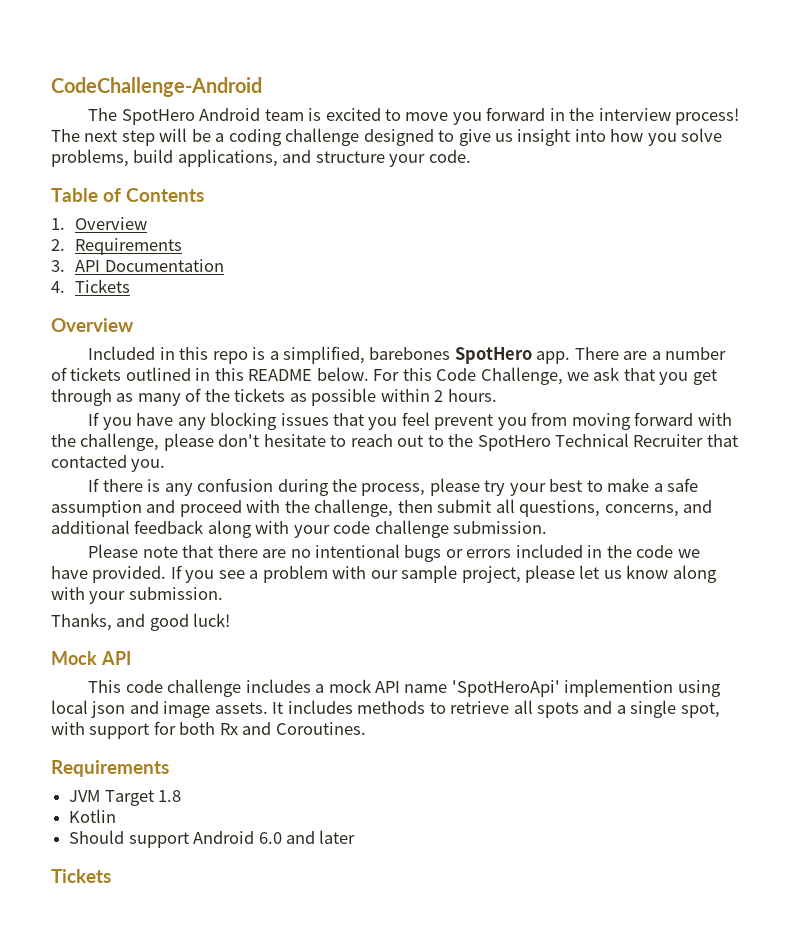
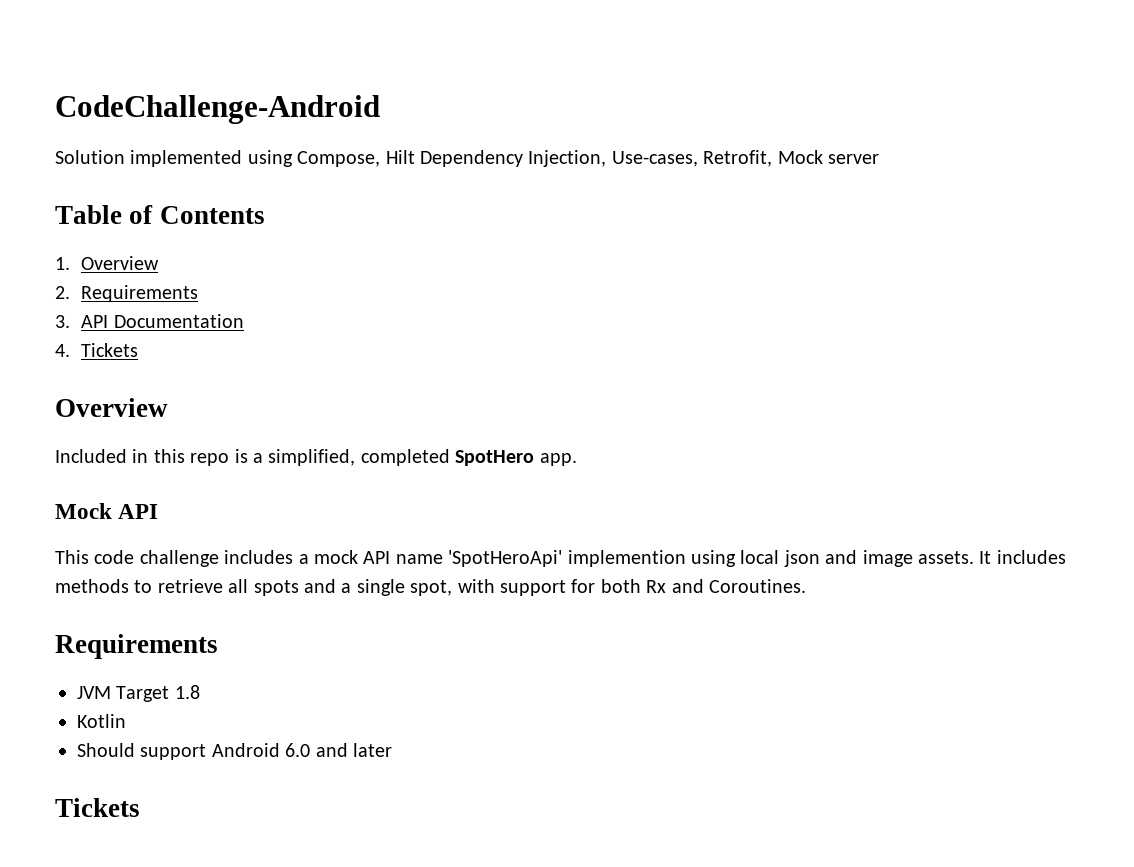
[88,107,740,125] [51,128,723,146] [51,149,471,167] The SpotHero Android team is excited to move you forward in the interview process! The next step will be a coding challenge designed to give us insight into how you solve problems, build applications, and structure your code. -> [55,150,879,167] Solution implemented using Compose, Hilt Dependency Injection, Use-cases, Retrofit, Mock server
[369,347,451,360] barebones -> [360,449,450,466] completed
[574,347,727,360] [51,367,717,385] [51,388,497,406] [88,412,732,430] [51,433,738,451] [51,455,166,472] [88,478,699,496] [51,499,713,517] [51,520,548,538] [88,544,700,562] [51,565,717,583] [51,587,223,604] [51,613,231,631] There are a number of tickets outlined in this README below. For this Code Challenge, we ask that you get through as many of the tickets as possible within 2 hours. // If you have any blocking issues that you feel prevent you from moving forward with the challenge, please don't hesitate to reach out to the SpotHero Technical Recruiter that contacted you. // If there is any confusion during the process, please try your best to make a safe assumption and proceed with the challenge, then submit all questions, concerns, and additional feedback along with your code challenge submission. // Please note that there are no intentional bugs or errors included in the code we have provided. If you see a problem with our sample project, please let us know along with your submission. // Thanks, and good luck! -> (577, 459) none

